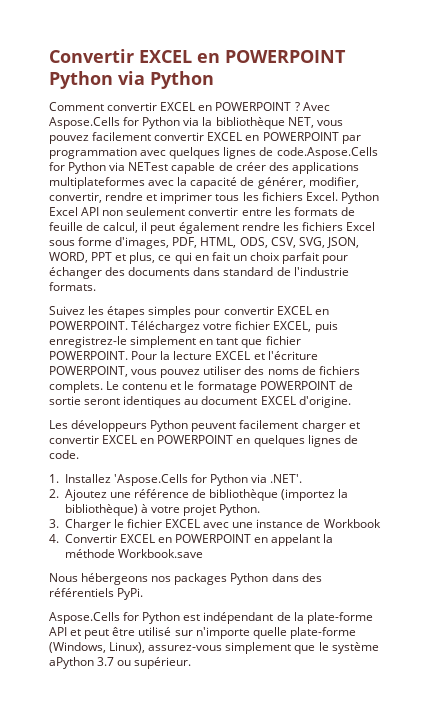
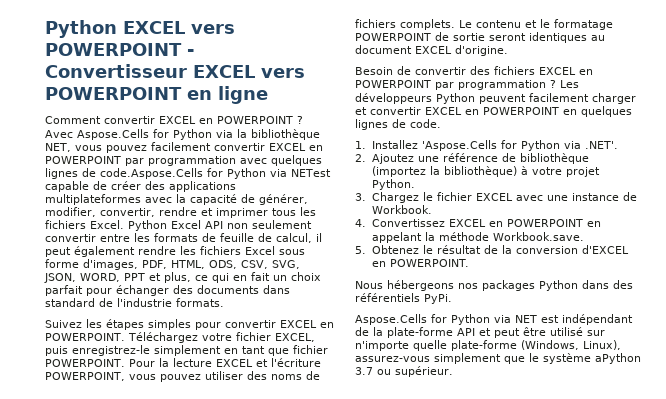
[49,49,346,63] [49,71,214,89] Convertir EXCEL en POWERPOINT Python via Python -> [45,20,235,38] [45,43,194,56] [45,64,305,78] [45,86,268,104] Python EXCEL vers POWERPOINT - Convertisseur EXCEL vers POWERPOINT en ligne
(351, 402) none -> [355,66,593,75] [355,80,556,90] Besoin de convertir des fichiers EXCEL en POWERPOINT par programmation ?
[64,519,111,531] Charger -> [371,192,419,203] Chargez
[323,519,381,528] Workbook -> [371,205,432,214] Workbook.
[64,534,117,543] Convertir -> [371,219,445,227] Convertissez
[117,549,203,558] Workbook.save -> [492,232,584,241] [355,245,629,254] [371,259,470,267] Workbook.save. // 5. Obtenez le résultat de la conversion d'EXCEL en POWERPOINT.
(181, 618) none -> [494,315,537,323] via NET

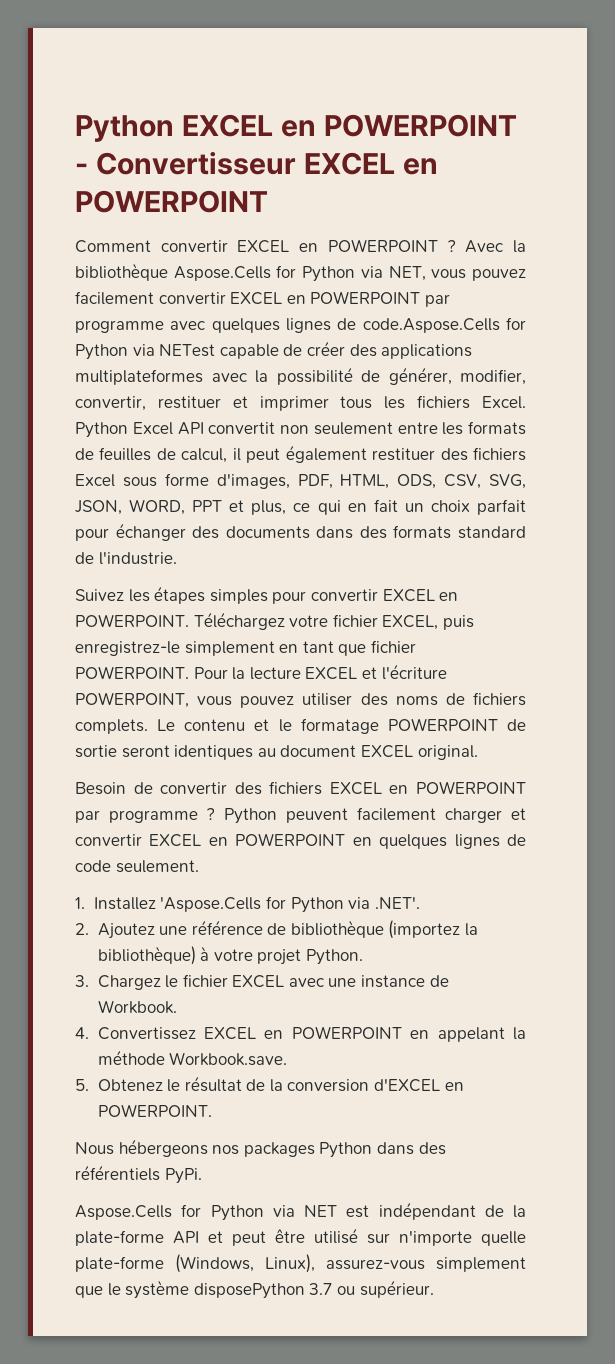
[191,24,235,34] vers -> [280,120,316,137] en
[261,68,305,78] [45,86,268,104] vers POWERPOINT en ligne -> [402,158,438,175] [75,190,268,213] en POWERPOINT
[77,129,320,140] Aspose.Cells for Python via la bibliothèque -> [513,240,526,253] [75,263,383,282] la bibliothèque Aspose.Cells for Python via
[148,156,236,166] programmation -> [75,320,164,333] programme
[190,194,237,205] capacité -> [276,367,353,385] possibilité
[159,207,197,216] rendre -> [157,396,221,409] restituer
(223, 225) none -> [208,422,276,434] convertit
[45,234,96,242] convertir -> (393, 428) none
[220,233,254,242] feuille -> [99,447,152,461] feuilles
[138,246,196,255] rendre les -> [372,448,468,461] restituer des
[45,298,224,307] standard de l'industrie formats. -> [359,525,526,539] [75,552,177,565] des formats standard de l'industrie.
[455,45,508,56] d'origine. -> [417,745,478,760] original.
[458,80,579,90] [355,93,432,104] programmation ? Les développeurs -> [109,808,215,823] programme ?
[410,119,441,128] code. -> [75,860,199,873] code seulement.
[595,353,641,364] aPython -> [193,1283,305,1299] disposePython

